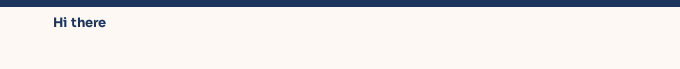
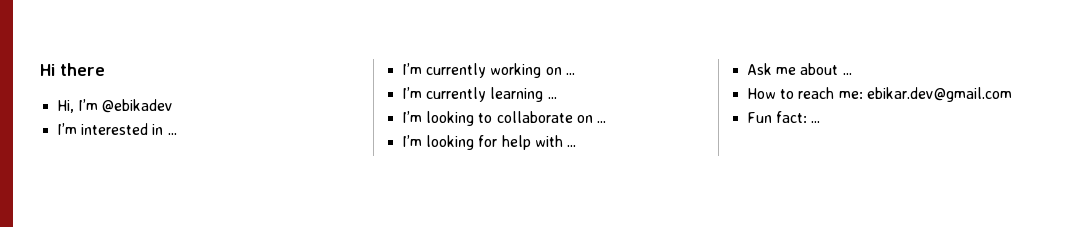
(106, 22) none -> [57,99,174,113] [57,123,177,135] [402,63,575,78] [402,87,557,102] [402,111,606,126] [402,135,576,150] [747,63,852,75] [747,87,1012,102] [747,111,821,123] // Hi, I’m @ebikadev // I’m interested in ... // I’m currently working on ... // I’m currently learning ... // I’m looking to collaborate on ... // I’m looking for help with ... // Ask me about ... // How to reach me: ebikar.dev@gmail.com // Fun fact: ...

